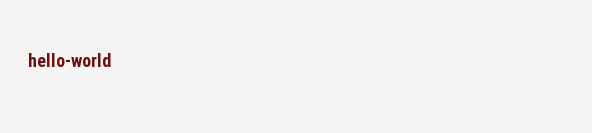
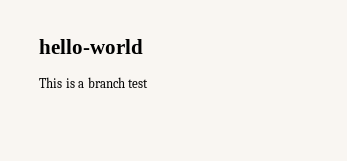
(111, 60) none -> [39,77,149,88] // This is a branch test

